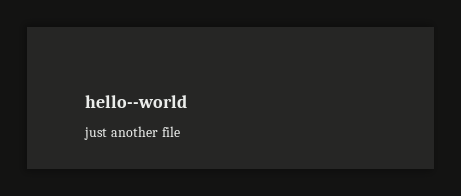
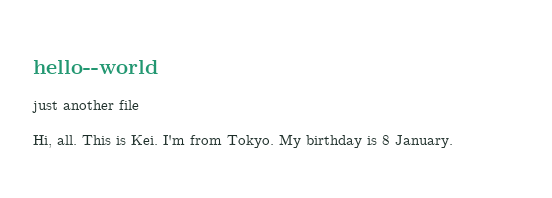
(180, 131) none -> [33,134,453,148] // Hi, all. This is Kei. I'm from Tokyo. My birthday is 8 January.

